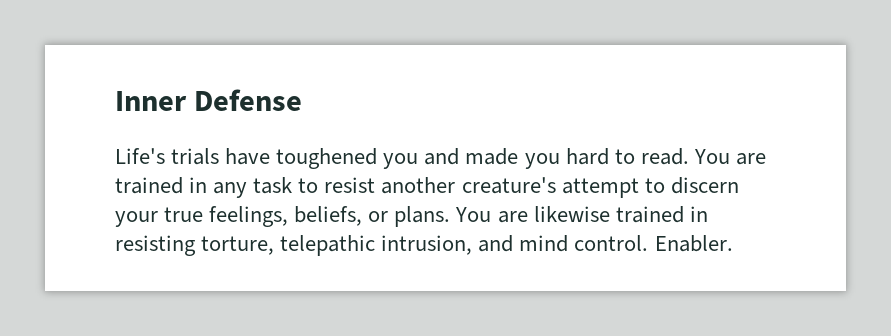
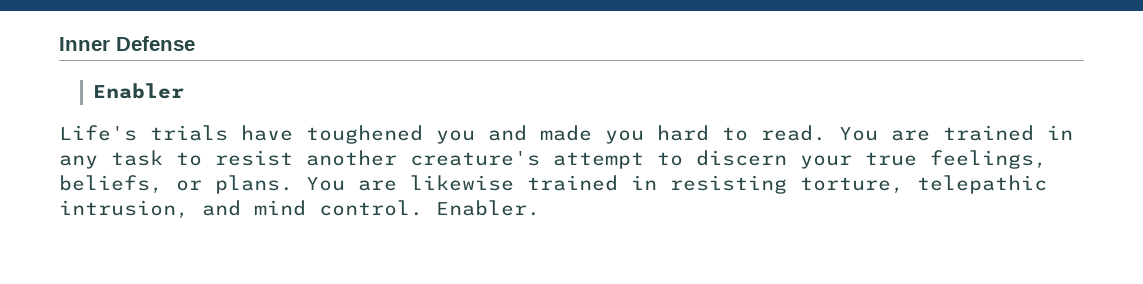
(303, 100) none -> [93,83,185,99] // Enabler

